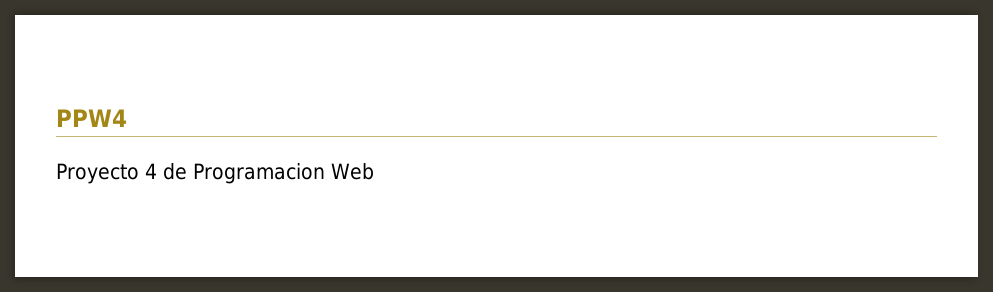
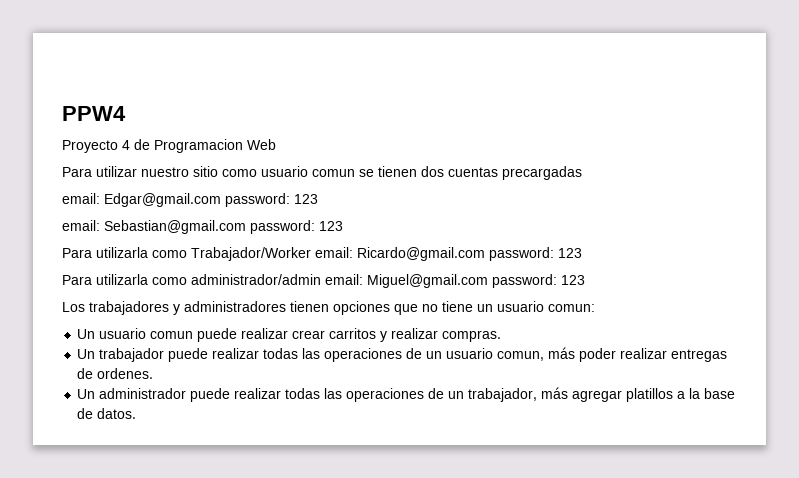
(374, 171) none -> [62,166,582,180] [62,193,318,207] [62,220,343,234] [62,247,582,261] [62,274,585,288] [62,301,595,315] [77,328,502,342] [77,347,728,362] [77,368,154,379] [77,387,736,402] [77,408,137,419] // Para utilizar nuestro sitio como usuario comun se tienen dos cuentas precargadas // email: Edgar@gmail.com password: 123 // email: Sebastian@gmail.com password: 123 // Para utilizarla como Trabajador/Worker email: Ricardo@gmail.com password: 123 // Para utilizarla como administrador/admin email: Miguel@gmail.com password: 123 // Los trabajadores y administradores tienen opciones que no tiene un usuario comun: // Un usuario comun puede realizar crear carritos y realizar compras. // Un trabajador puede realizar todas las operaciones de un usuario comun, más poder realizar entregas de ordenes. // Un administrador puede realizar todas las operaciones de un trabajador, más agregar platillos a la base de datos.

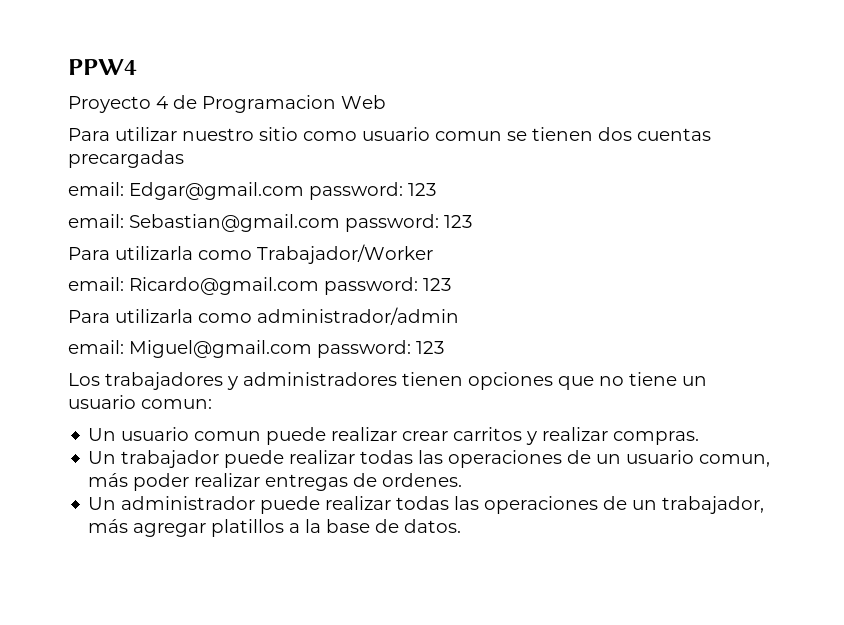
(311, 254) none -> (433, 254) //
(321, 279) none -> (459, 316) //

